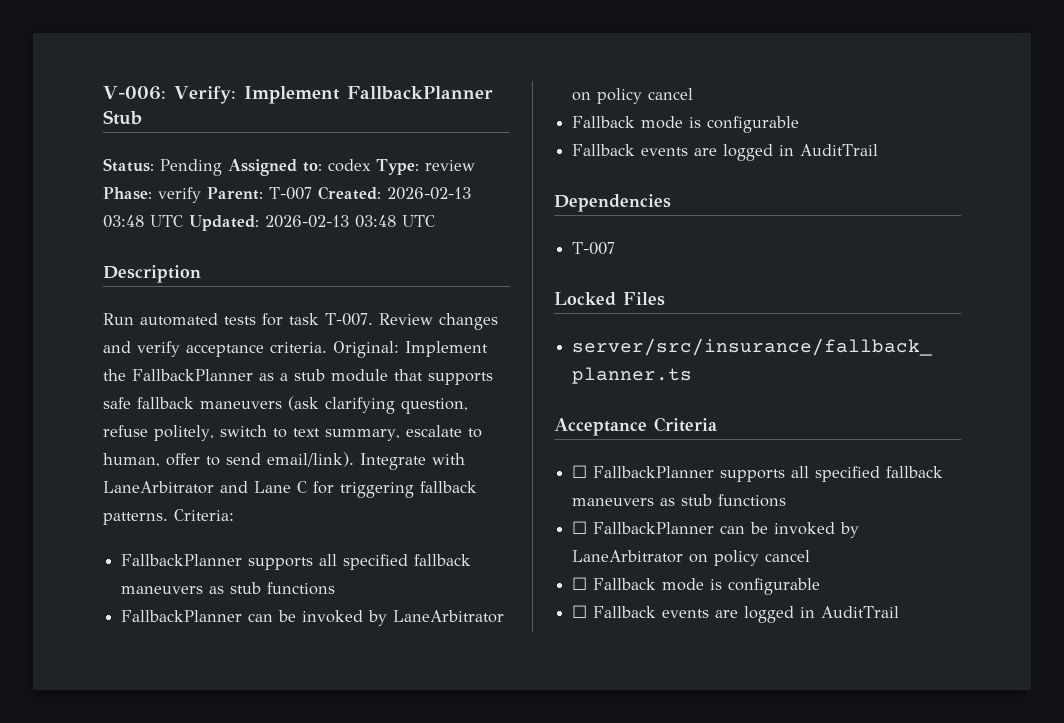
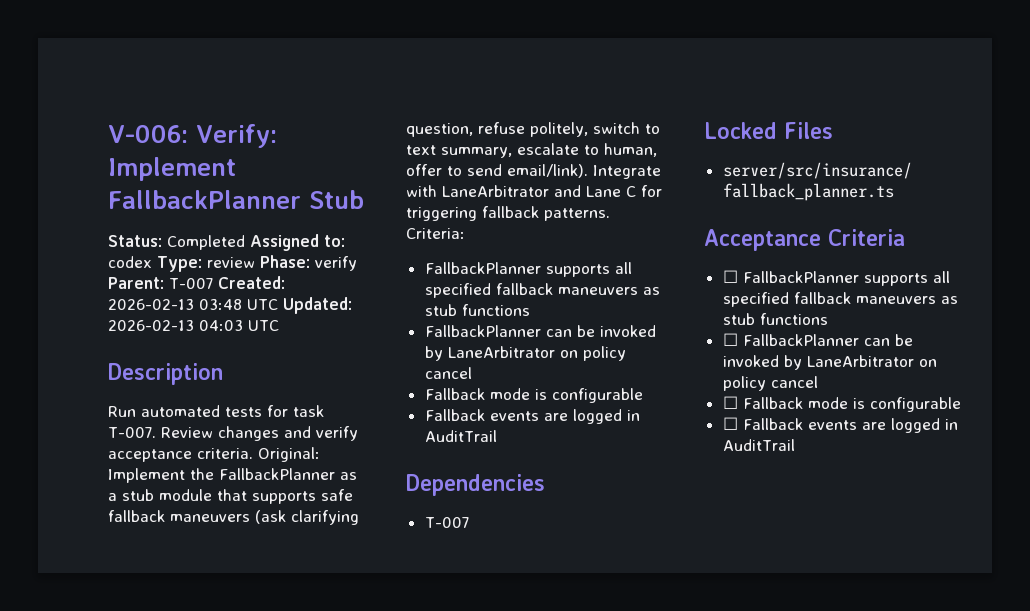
[160,159,222,176] Pending -> [167,235,245,250] Completed
[355,215,396,228] 03:48 -> [199,320,243,331] 04:03

